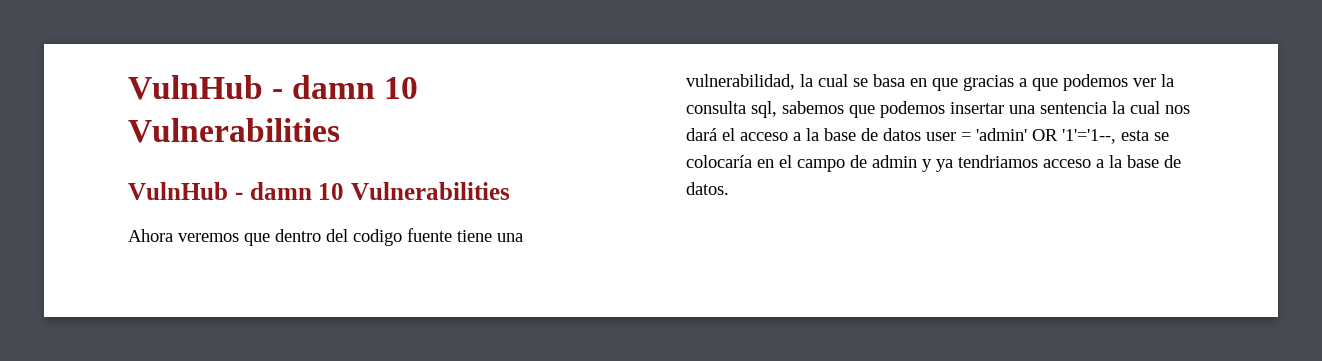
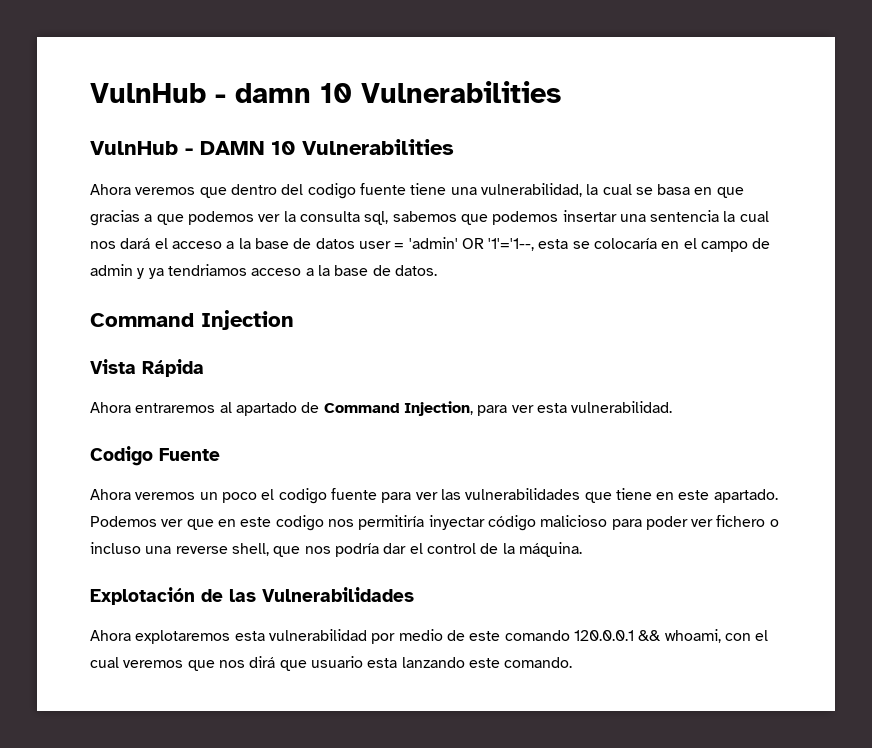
[249,182,312,200] damn -> [200,141,264,155] DAMN
(729, 188) none -> [90,310,294,330] [90,359,204,377] [90,401,673,416] [90,446,220,466] [90,488,778,504] [90,515,779,531] [90,542,582,557] [90,587,414,605] [90,629,769,644] [90,656,573,671] // Command Injection // Vista Rápida // Ahora entraremos al apartado de Command Injection, para ver esta vulnerabilidad. // Codigo Fuente // Ahora veremos un poco el codigo fuente para ver las vulnerabilidades que tiene en este apartado. Podemos ver que en este codigo nos permitiría inyectar código malicioso para poder ver fichero o incluso una reverse shell, que nos podría dar el control de la máquina. // Explotación de las Vulnerabilidades // Ahora explotaremos esta vulnerabilidad por medio de este comando 120.0.0.1 && whoami, con el cual veremos que nos dirá que usuario esta lanzando este comando.

